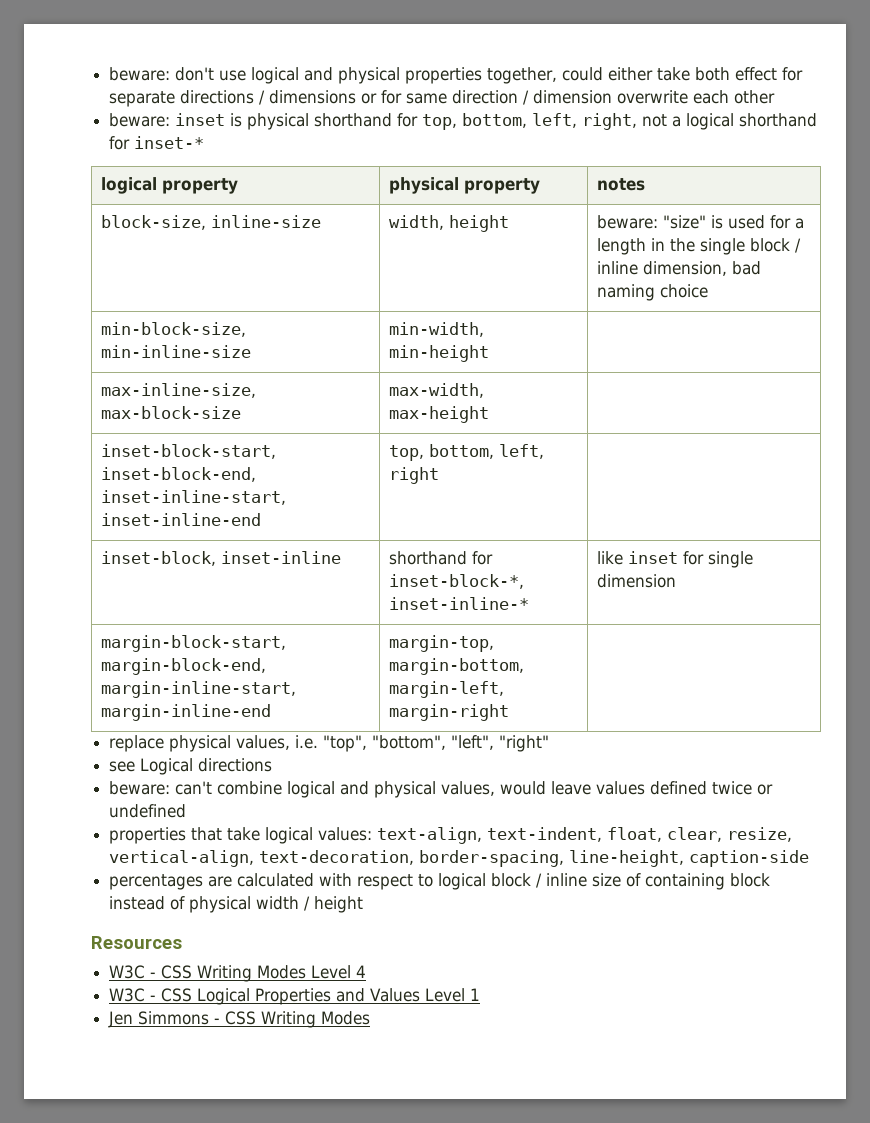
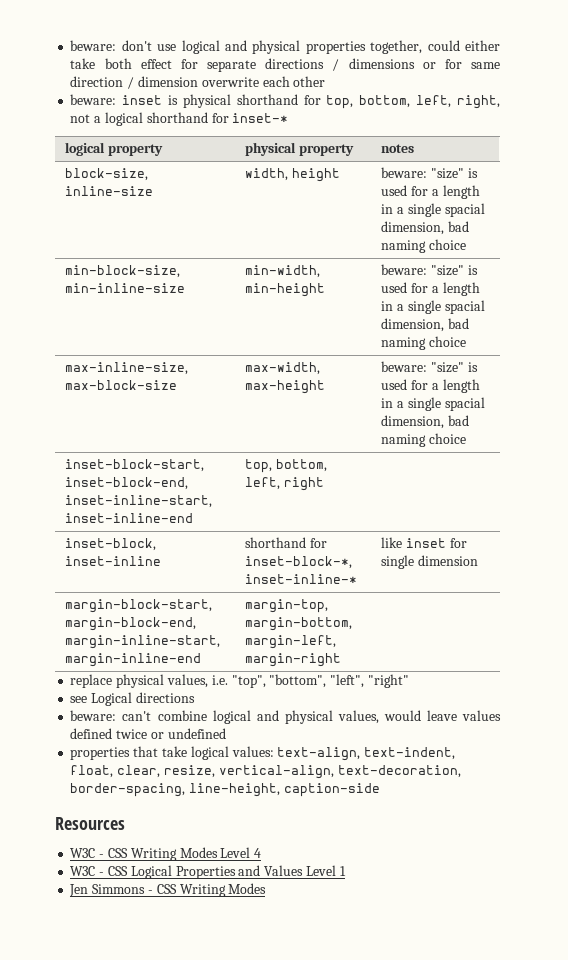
[669,238,801,255] [596,261,638,275] the single block / inline -> [397,203,485,217] a single spacial
[100,383,256,398] [100,406,241,419] [388,383,484,398] [388,406,489,423] // max-inline-size, max-block-size | max-width, max-height | -> [381,264,479,276] [381,282,480,296] [381,300,485,314] [381,318,470,332] [381,336,467,350] [65,362,189,375] [65,380,178,390] [245,362,321,375] [245,380,326,394] [381,361,479,373] [381,379,480,393] [381,397,485,411] [381,415,470,429] [381,433,467,447] beware: "size" is used for a length in a single spacial dimension, bad naming choice // max-inline-size, max-block-size | max-width, max-height | beware: "size" is used for a length in a single spacial dimension, bad naming choice
[109,873,771,890] [109,896,364,913] // percentages are calculated with respect to logical block / inline size of containing block instead of physical width / height -> (380, 790) none

